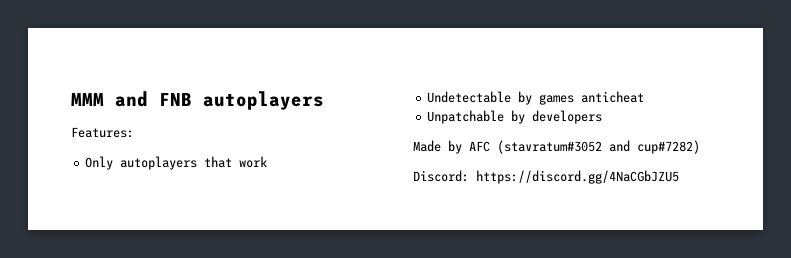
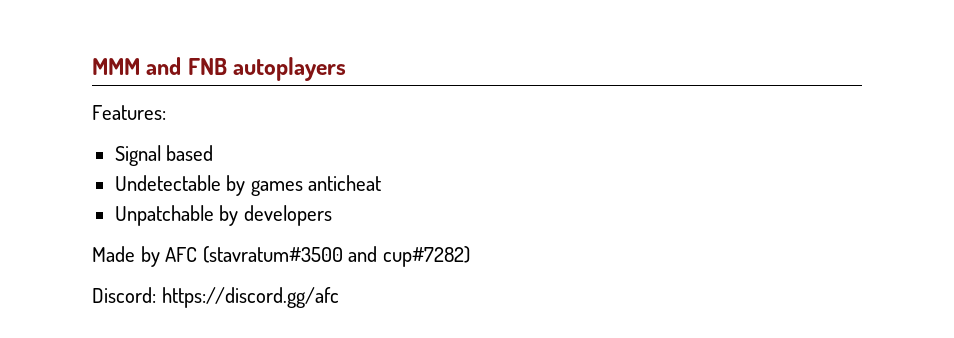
[85,156,268,170] Only autoplayers that work -> [114,145,214,166] Signal based
[497,140,602,154] (stavratum#3052 -> [202,246,343,263] (stavratum#3500
[476,170,679,184] https://discord.gg/4NaCGbJZU5 -> [161,287,340,308] https://discord.gg/afc

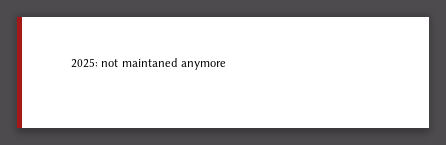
[92,57,347,81] [92,105,166,120] [114,145,214,166] [114,175,382,196] [114,205,332,226] [92,246,470,267] [92,287,340,308] MMM and FNB autoplayers // Features: // Signal based // Undetectable by games anticheat // Unpatchable by developers // Made by AFC (stavratum#3500 and cup#7282) // Discord: https://discord.gg/afc -> [71,58,227,70] 2025: not maintaned anymore

